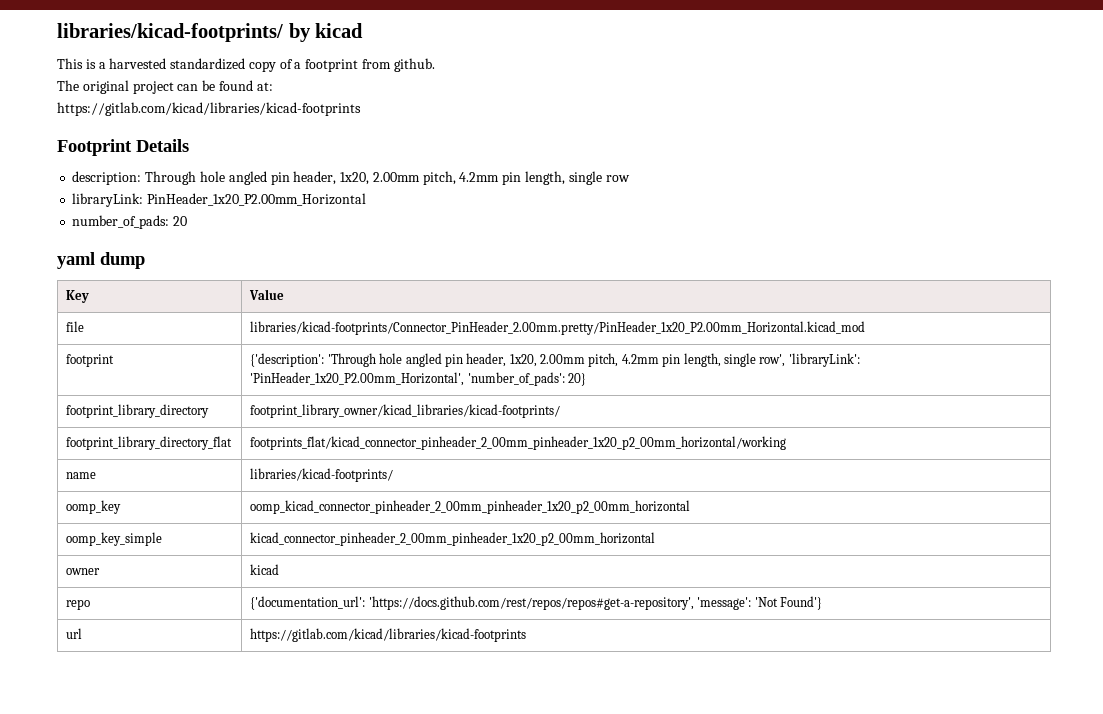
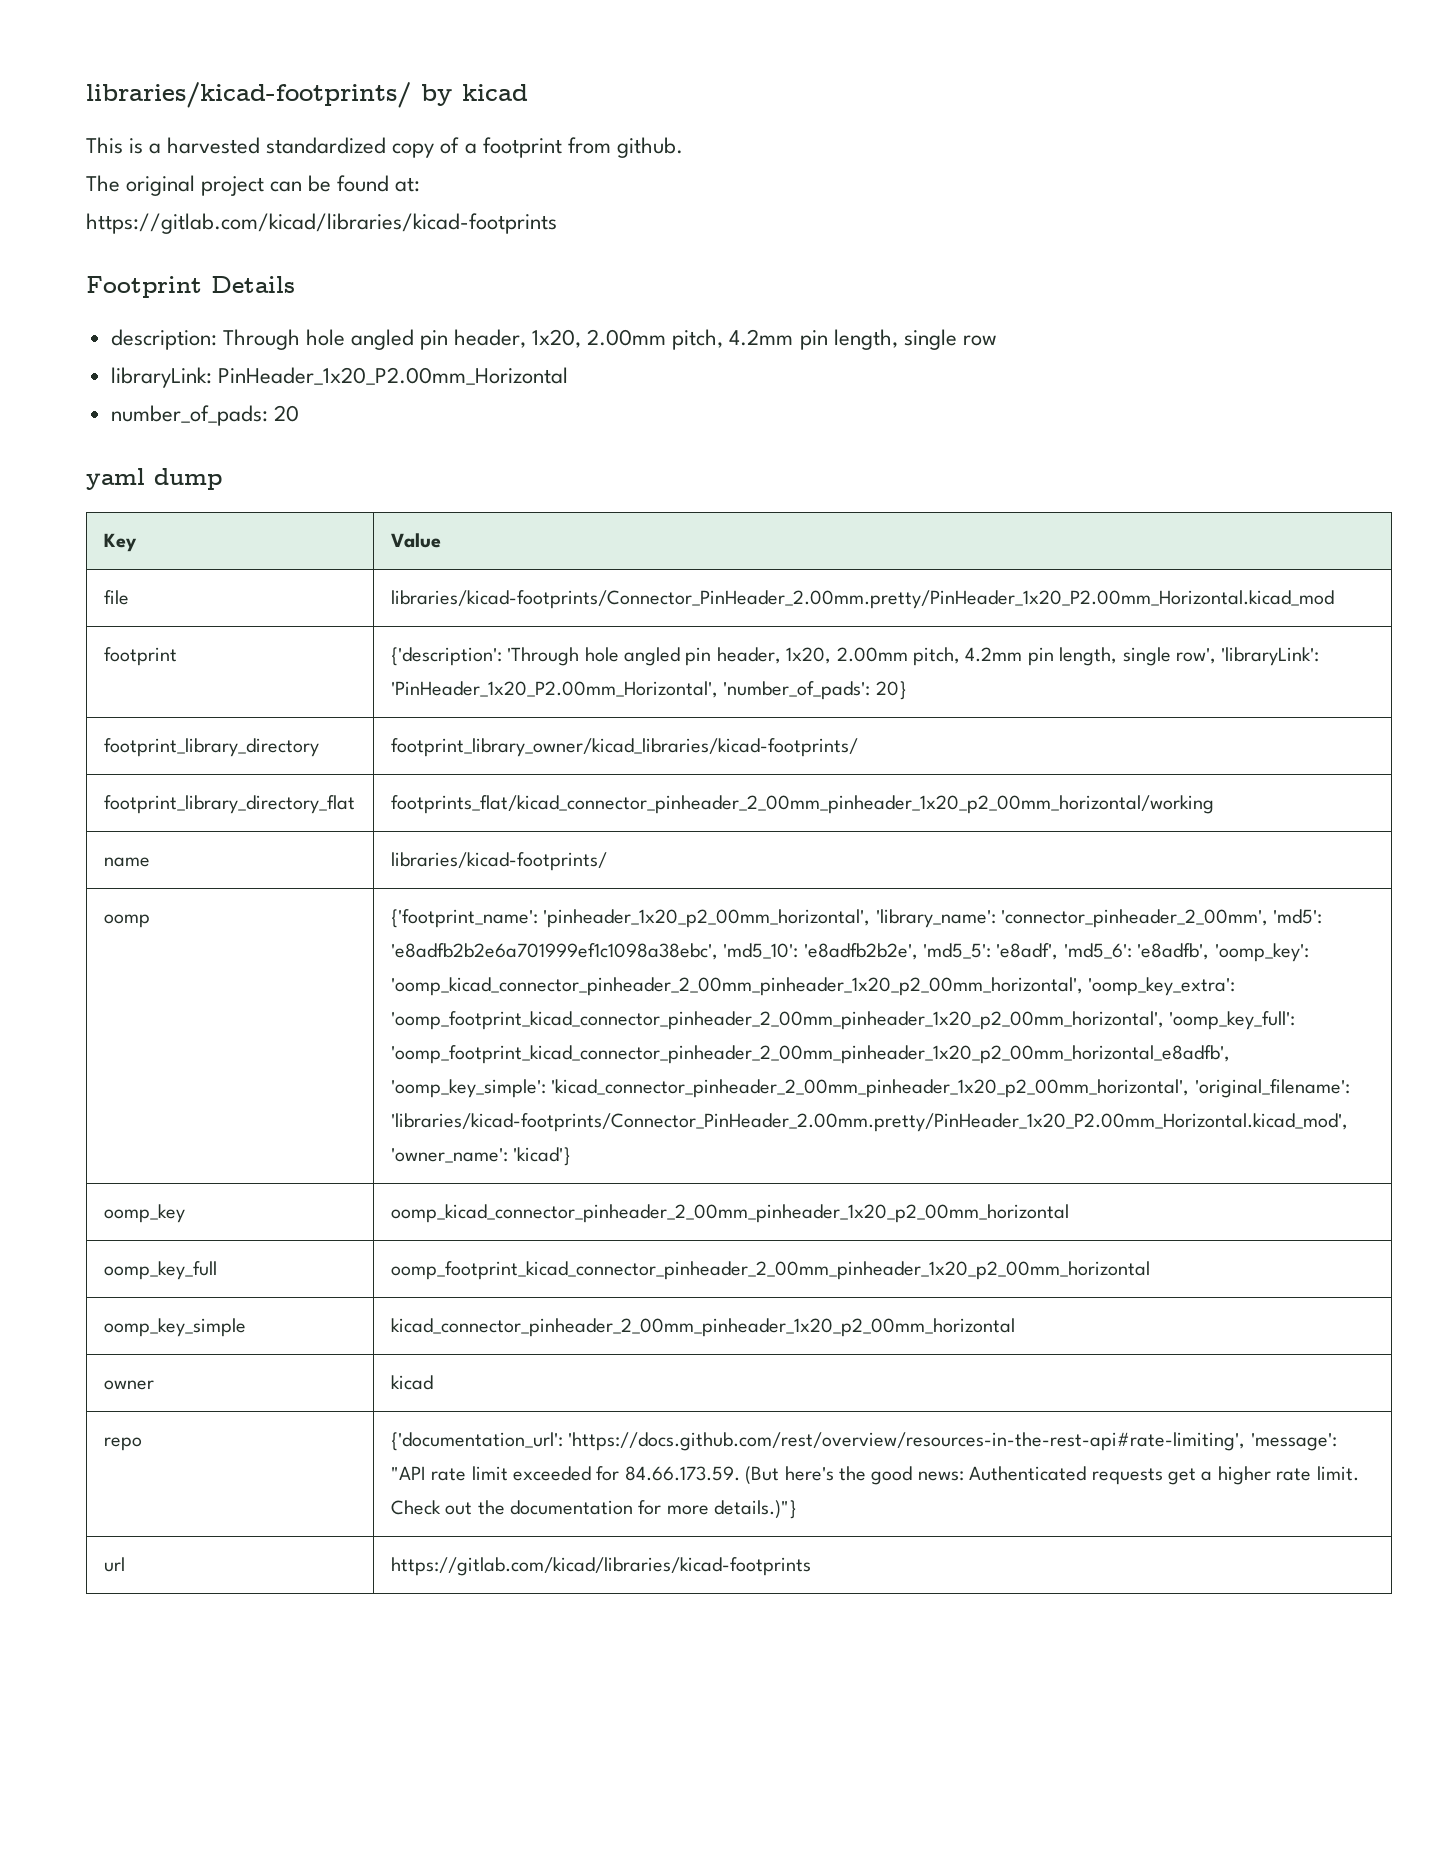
(394, 475) none -> [103,914,150,928] [390,909,1323,928] [390,943,1309,962] [390,977,1236,996] [390,1011,1296,1030] [390,1045,1230,1064] [390,1079,1350,1098] [390,1113,1348,1132] [390,1147,572,1166] // oomp | {'footprint_name': 'pinheader_1x20_p2_00mm_horizontal', 'library_name': 'connector_pinheader_2_00mm', 'md5': 'e8adfb2b2e6a701999ef1c1098a38ebc', 'md5_10': 'e8adfb2b2e', 'md5_5': 'e8adf', 'md5_6': 'e8adfb', 'oomp_key': 'oomp_kicad_connector_pinheader_2_00mm_pinheader_1x20_p2_00mm_horizontal', 'oomp_key_extra': 'oomp_footprint_kicad_connector_pinheader_2_00mm_pinheader_1x20_p2_00mm_horizontal', 'oomp_key_full': 'oomp_footprint_kicad_connector_pinheader_2_00mm_pinheader_1x20_p2_00mm_horizontal_e8adfb', 'oomp_key_simple': 'kicad_connector_pinheader_2_00mm_pinheader_1x20_p2_00mm_horizontal', 'original_filename': 'libraries/kicad-footprints/Connector_PinHeader_2.00mm.pretty/PinHeader_1x20_P2.00mm_Horizontal.kicad_mod', 'owner_name': 'kicad'}
(691, 507) none -> [103,1261,217,1280] [390,1261,1150,1280] // oomp_key_full | oomp_footprint_kicad_connector_pinheader_2_00mm_pinheader_1x20_p2_00mm_horizontal
[368,596,822,610] 'https://docs.github.com/rest/repos/repos#get-a-repository', 'message': 'Not Found'} -> [568,1432,1337,1451] [390,1466,1359,1485] [390,1500,798,1519] 'https://docs.github.com/rest/overview/resources-in-the-rest-api#rate-limiting', 'message': "API rate limit exceeded for 84.66.173.59. (But here's the good news: Authenticated requests get a higher rate limit. Check out the documentation for more details.)"}

